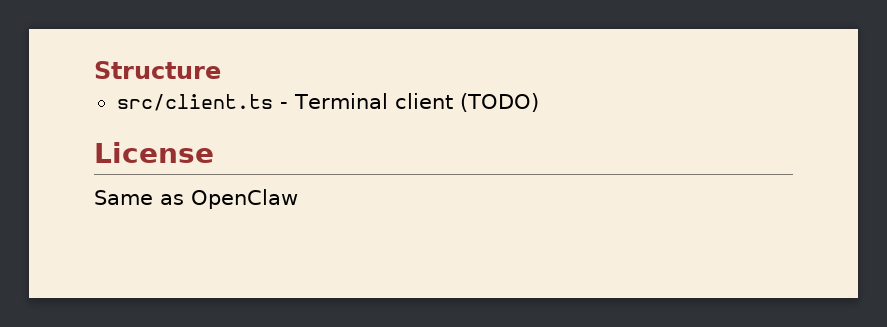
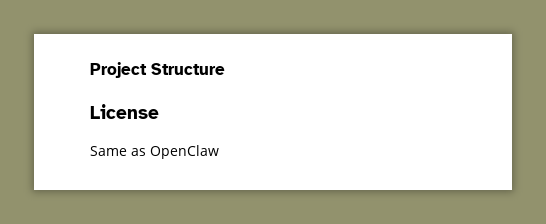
(94, 70) none -> [90,62,147,78] Project
[116,93,539,112] // src/client.ts - Terminal client (TODO) -> (225, 69) none

